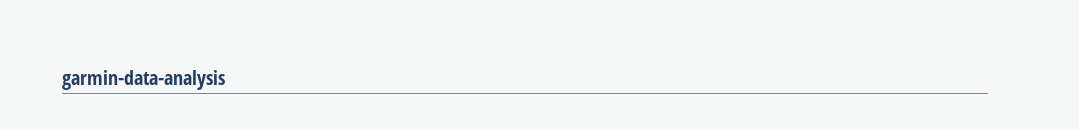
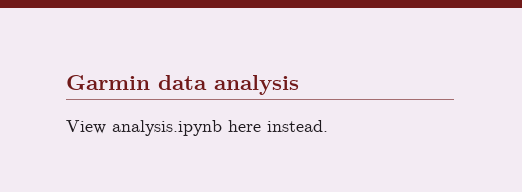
[62,70,225,90] garmin-data-analysis -> [66,75,299,95] [66,120,328,136] Garmin data analysis // View analysis.ipynb here instead.

